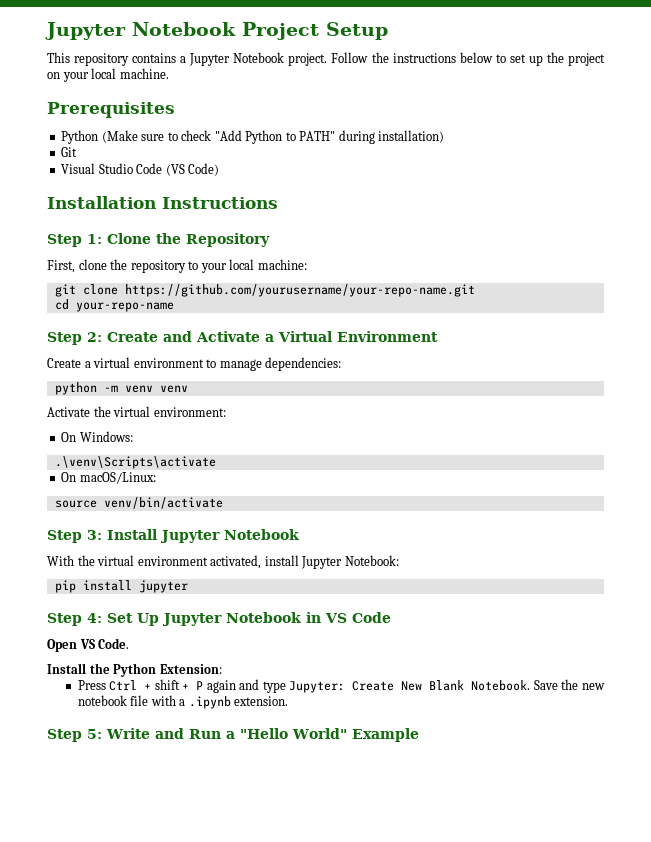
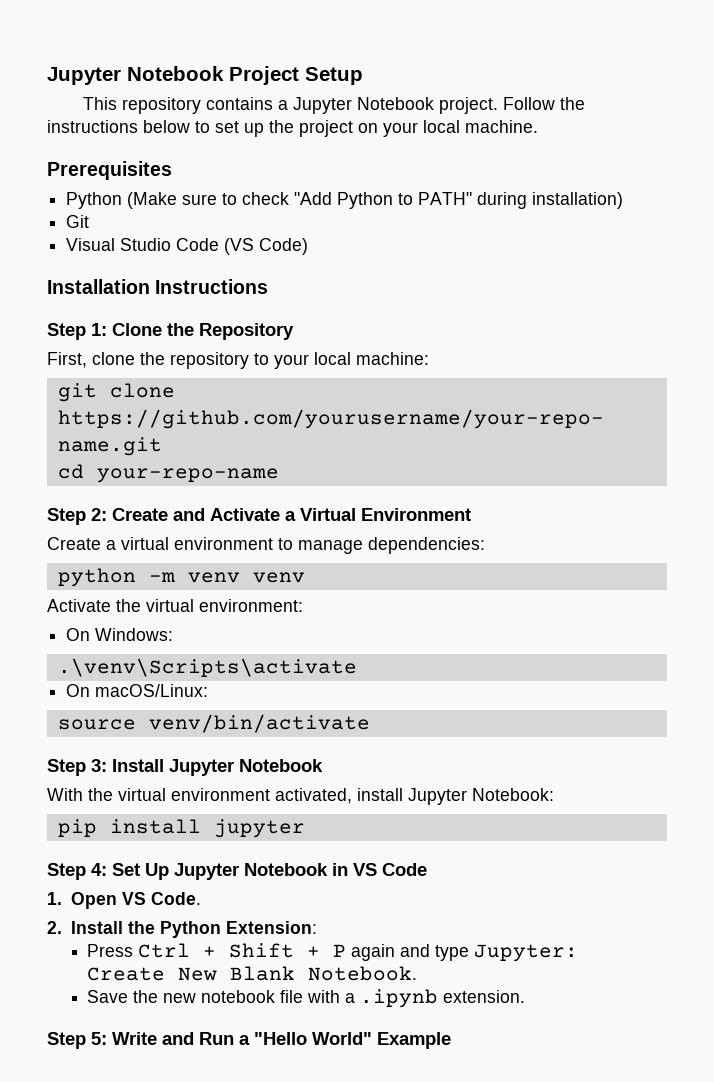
(391, 617) none -> [47,892,62,905] 1.
(130, 643) none -> [47,921,62,934] 2.
[154,679,180,690] shift -> [229,943,295,958] Shift
(531, 685) none -> (418, 973) //

